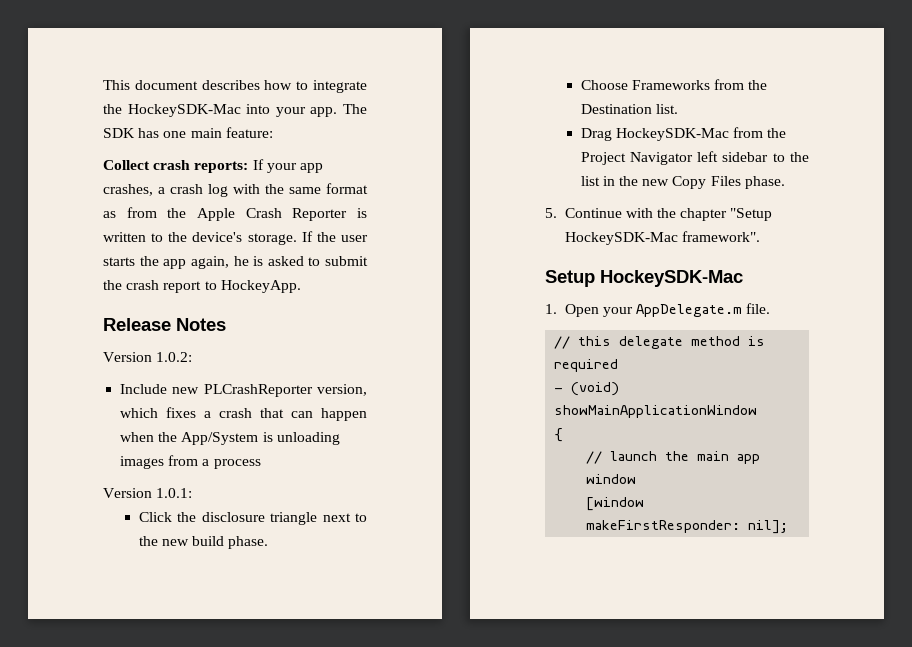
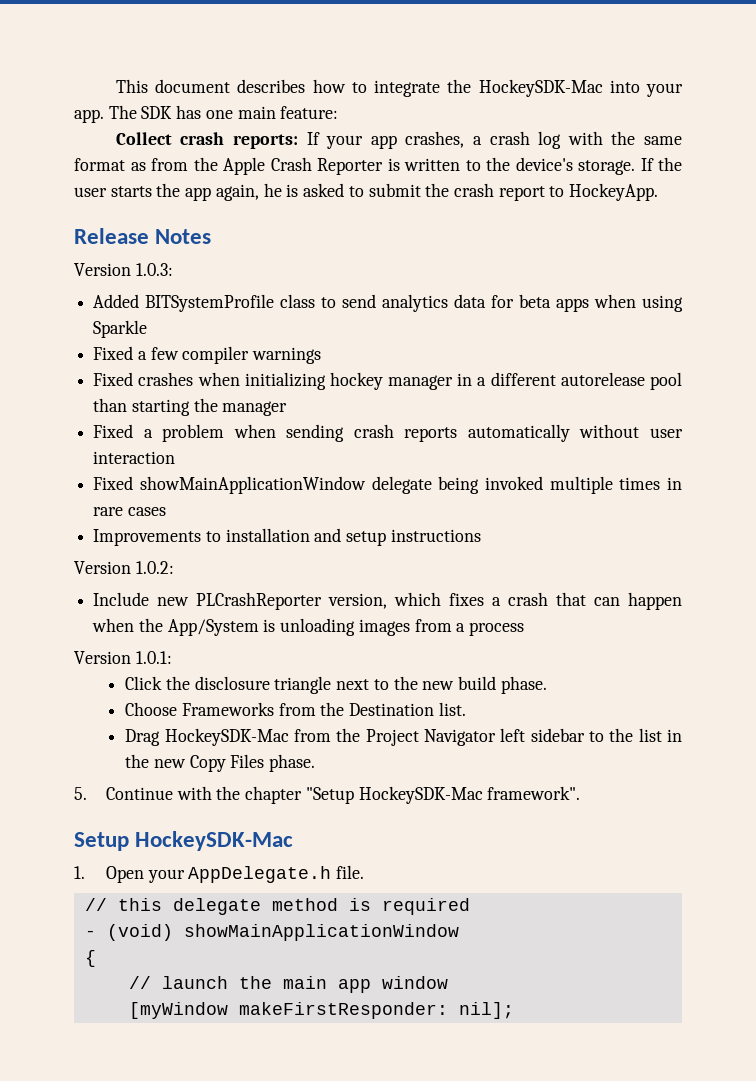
(226, 324) none -> [74,263,173,276] [93,294,684,312] [93,320,148,338] [93,346,322,364] [93,372,682,390] [93,398,288,416] [93,424,683,442] [93,451,176,464] [93,476,683,494] [93,507,166,516] [93,528,481,546] // Version 1.0.3: // Added BITSystemProfile class to send analytics data for beta apps when using Sparkle // Fixed a few compiler warnings // Fixed crashes when initializing hockey manager in a different autorelease pool than starting the manager // Fixed a problem when sending crash reports automatically without user interaction // Fixed showMainApplicationWindow delegate being invoked multiple times in rare cases // Improvements to installation and setup instructions
[636,304,743,317] AppDelegate.m -> [188,866,332,883] AppDelegate.h
[586,497,645,511] [window -> [128,1002,228,1019] [myWindow

